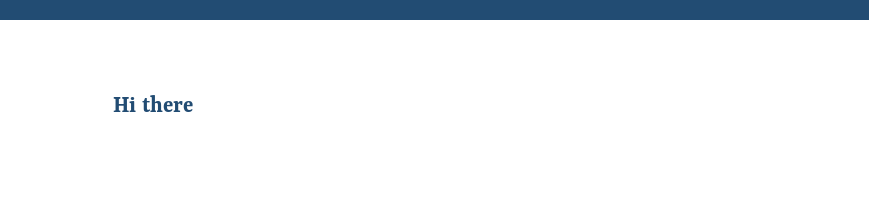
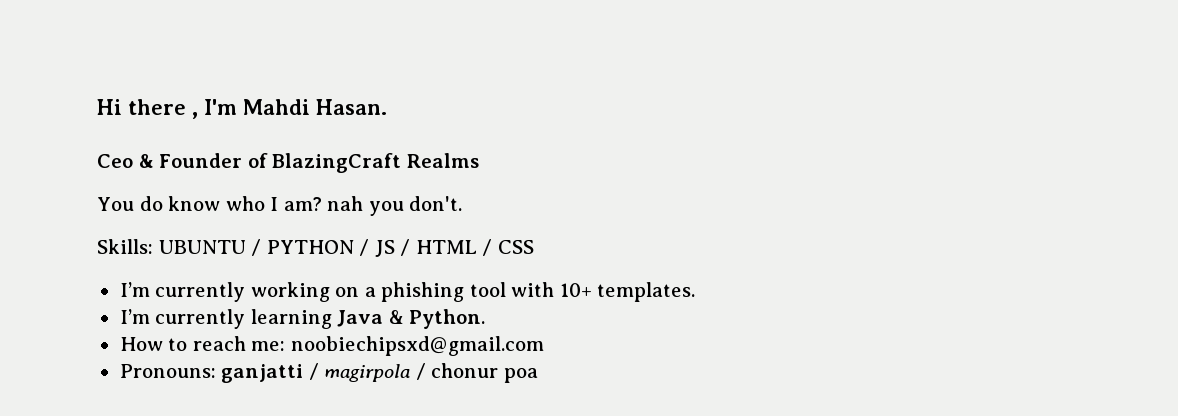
(194, 103) none -> [192,99,387,119] [97,153,479,173] [97,196,463,216] [97,239,534,257] [119,282,696,302] [119,309,486,329] [119,336,544,356] [119,363,538,383] , I'm Mahdi Hasan. // Ceo & Founder of BlazingCraft Realms // You do know who I am? nah you don't. // Skills: UBUNTU / PYTHON / JS / HTML / CSS // I’m currently working on a phishing tool with 10+ templates. // I’m currently learning Java & Python. // How to reach me: noobiechipsxd@gmail.com // Pronouns: ganjatti / magirpola / chonur poa

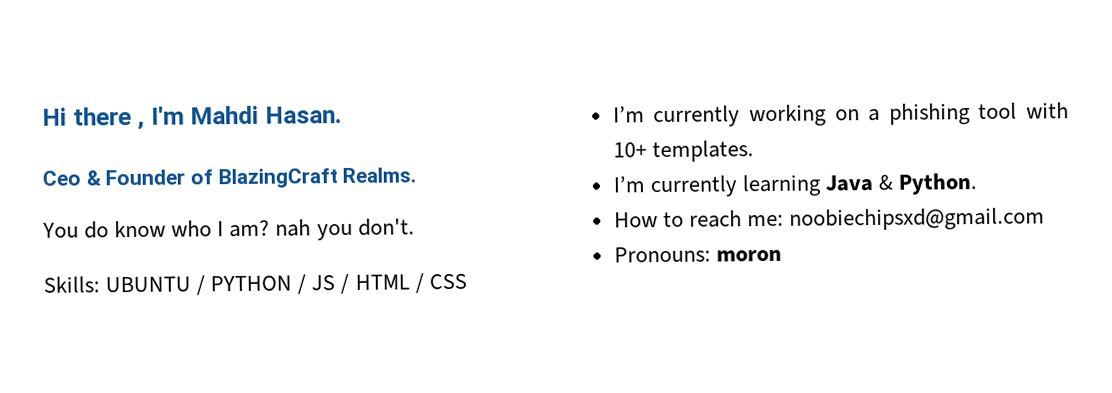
[406,153,479,168] Realms -> [342,167,417,184] Realms.
[221,363,538,383] ganjatti / magirpola / chonur poa -> [715,249,782,262] moron

